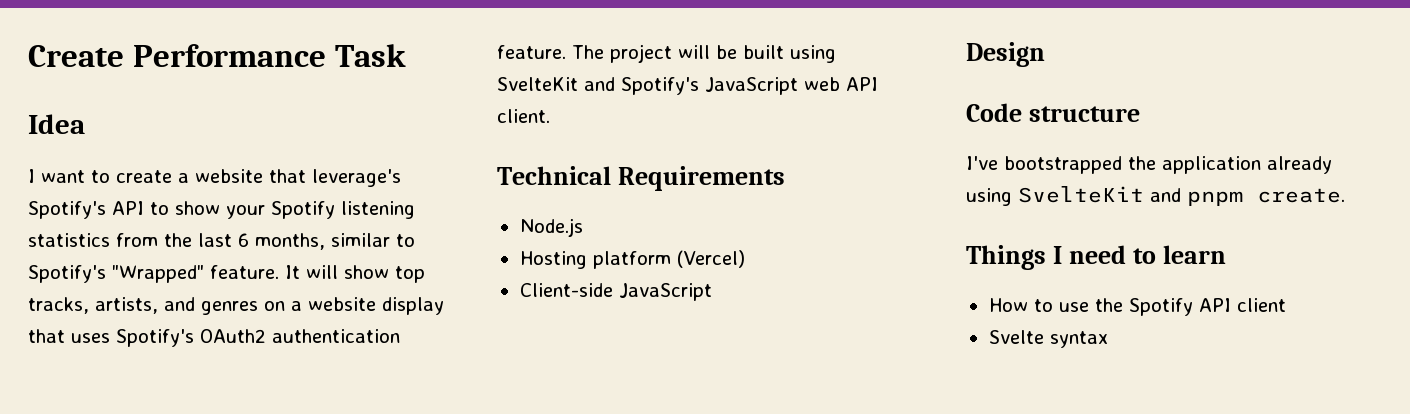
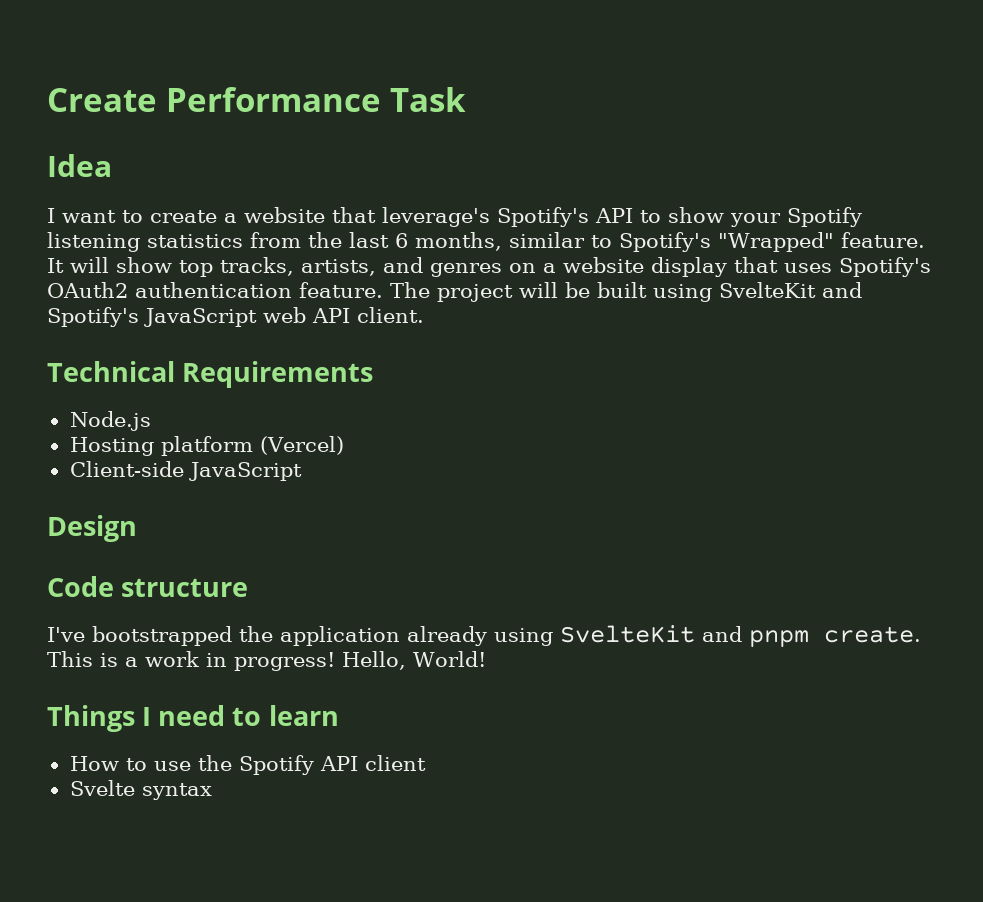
(1345, 195) none -> [47,651,486,671] This is a work in progress! Hello, World!

